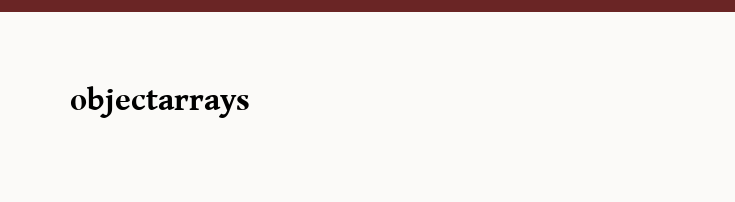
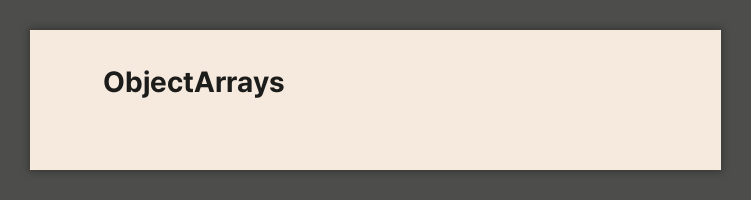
[70,86,250,118] objectarrays -> [103,70,285,98] ObjectArrays

